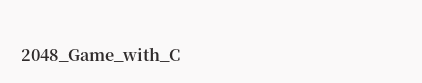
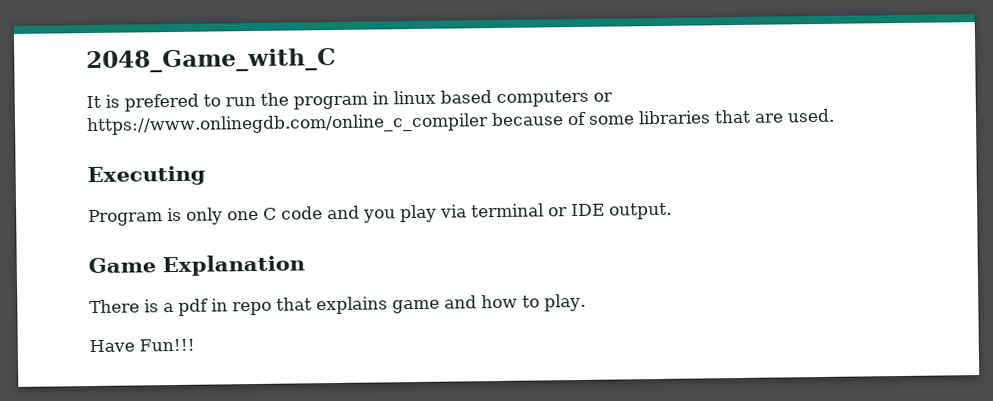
(180, 54) none -> [86,89,613,112] [86,108,835,136] [87,165,206,187] [88,202,672,227] [88,254,305,277] [89,293,586,316] [89,338,195,353] // It is prefered to run the program in linux based computers or https://www.onlinegdb.com/online_c_compiler because of some libraries that are used. // Executing // Program is only one C code and you play via terminal or IDE output. // Game Explanation // There is a pdf in repo that explains game and how to play. // Have Fun!!!

